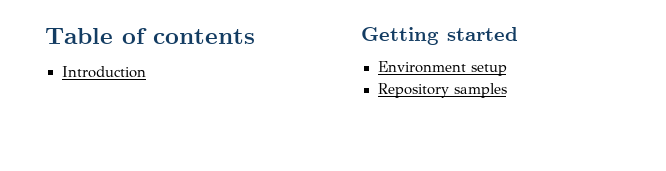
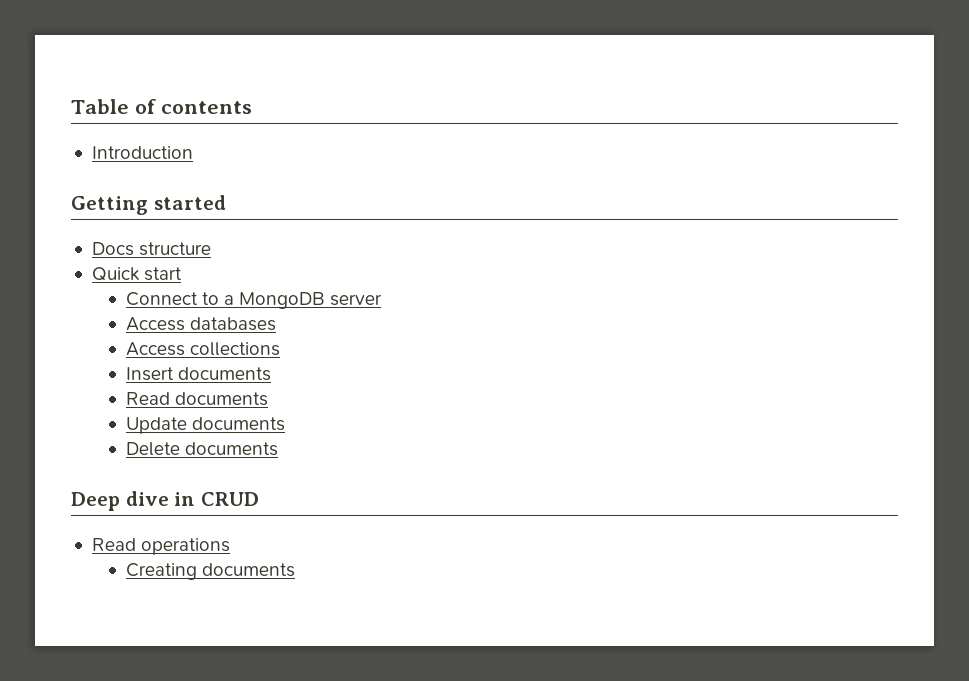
[377,61,507,76] [377,83,507,98] Environment setup // Repository samples -> [91,242,212,256] [91,267,183,281] [125,292,383,309] [125,317,276,331] [125,342,280,356] [125,367,271,381] [125,392,268,406] [125,417,285,434] [125,442,278,456] [71,491,259,511] [91,538,231,555] [125,563,295,580] Docs structure // Quick start // Connect to a MongoDB server // Access databases // Access collections // Insert documents // Read documents // Update documents // Delete documents // Deep dive in CRUD // Read operations // Creating documents

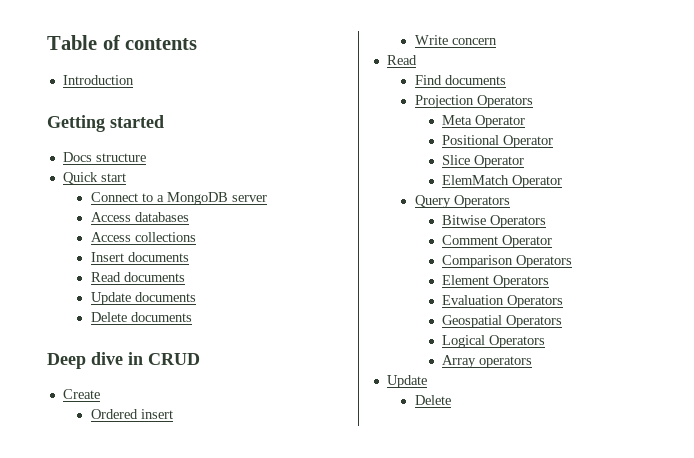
[91,538,231,555] [125,563,295,580] // Read operations // Creating documents -> [62,389,100,399] [90,409,173,419] [414,35,497,45] [386,55,417,65] [414,75,506,85] [414,95,533,108] [442,115,526,128] [442,135,554,148] [442,155,525,168] [442,175,563,188] [414,195,510,208] [442,215,547,228] [442,235,553,248] [442,255,573,268] [442,275,550,288] [442,295,564,308] [442,315,563,328] [442,335,546,348] [442,355,533,368] [386,375,427,388] [414,395,451,405] // Create // Ordered insert // Write concern // Read // Find documents // Projection Operators // Meta Operator // Positional Operator // Slice Operator // ElemMatch Operator // Query Operators // Bitwise Operators // Comment Operator // Comparison Operators // Element Operators // Evaluation Operators // Geospatial Operators // Logical Operators // Array operators // Update // Delete

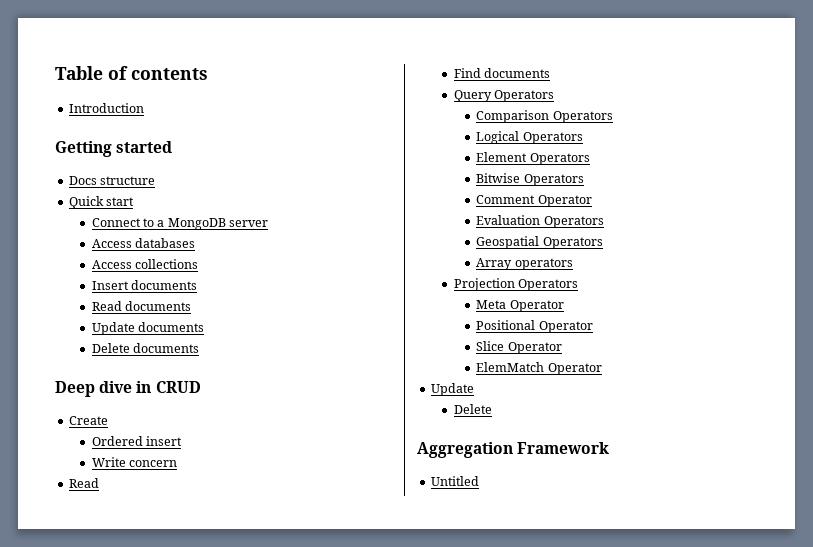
(506, 80) none -> [453,90,554,102] [476,110,613,123] [476,131,583,144] [476,152,590,165] [476,173,584,186] [476,195,592,207] [476,215,604,228] [476,236,603,249] [476,258,573,270] // Query Operators // Comparison Operators // Logical Operators // Element Operators // Bitwise Operators // Comment Operator // Evaluation Operators // Geospatial Operators // Array operators
[414,195,510,208] [442,215,547,228] [442,235,553,248] [442,255,573,268] [442,275,550,288] [442,295,564,308] [442,315,563,328] [442,335,546,348] [442,355,533,368] // Query Operators // Bitwise Operators // Comment Operator // Comparison Operators // Element Operators // Evaluation Operators // Geospatial Operators // Logical Operators // Array operators -> (602, 369) none
(451, 400) none -> [417,442,610,458] [430,476,479,486] // Aggregation Framework // Untitled

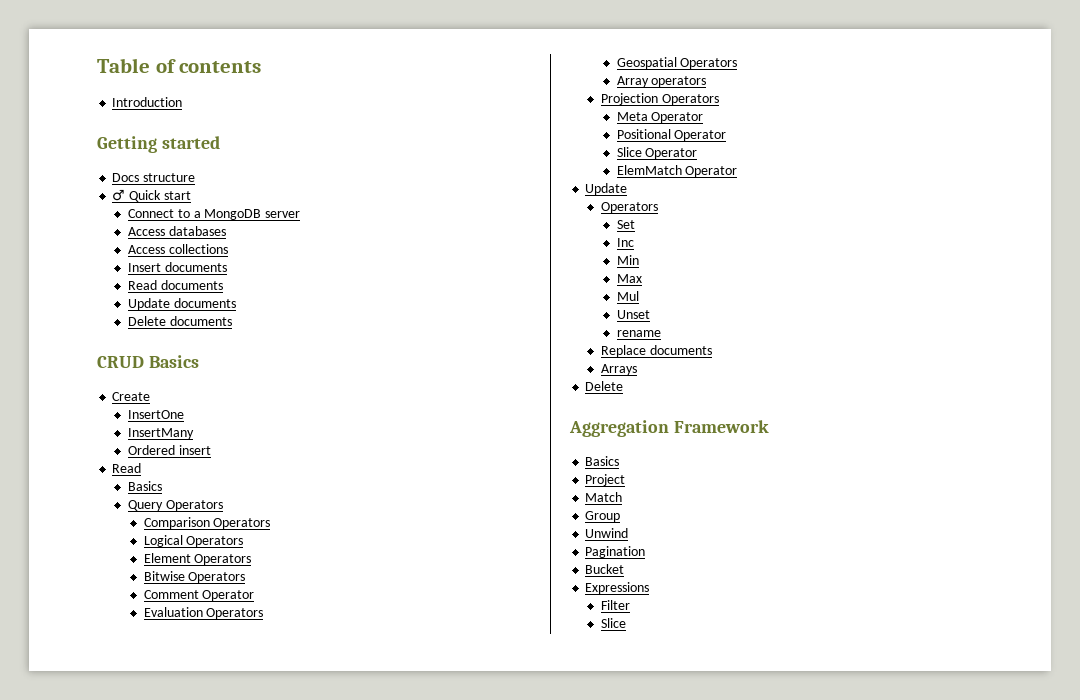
(156, 180) none -> [112,189,126,201] ♂
[55,381,152,397] Deep dive in -> (232, 321) none
(201, 387) none -> [148,355,199,368] Basics
(108, 420) none -> [128,410,185,419] [128,428,195,439] // InsertOne // InsertMany
[91,457,177,467] // Write concern -> (211, 450) none
[453,68,550,78] Find documents -> [128,481,163,491] Basics
[453,404,492,414] [417,442,610,458] [430,476,479,486] Delete // Aggregation Framework // Untitled -> [601,202,659,213] [616,220,635,229] [616,238,634,247] [616,255,639,265] [616,274,642,283] [616,291,639,301] [616,310,650,319] [616,330,661,337] [601,345,712,357] [601,364,638,375] [585,381,624,391] [569,420,769,437] [585,456,620,466] [585,474,626,486] [585,492,623,502] [585,511,621,522] [585,528,629,538] [585,546,646,558] [585,564,625,574] [585,582,650,594] [601,600,631,610] [601,618,627,628] Operators // Set // Inc // Min // Max // Mul // Unset // rename // Replace documents // Arrays // Delete // Aggregation Framework // Basics // Project // Match // Group // Unwind // Pagination // Bucket // Expressions // Filter // Slice

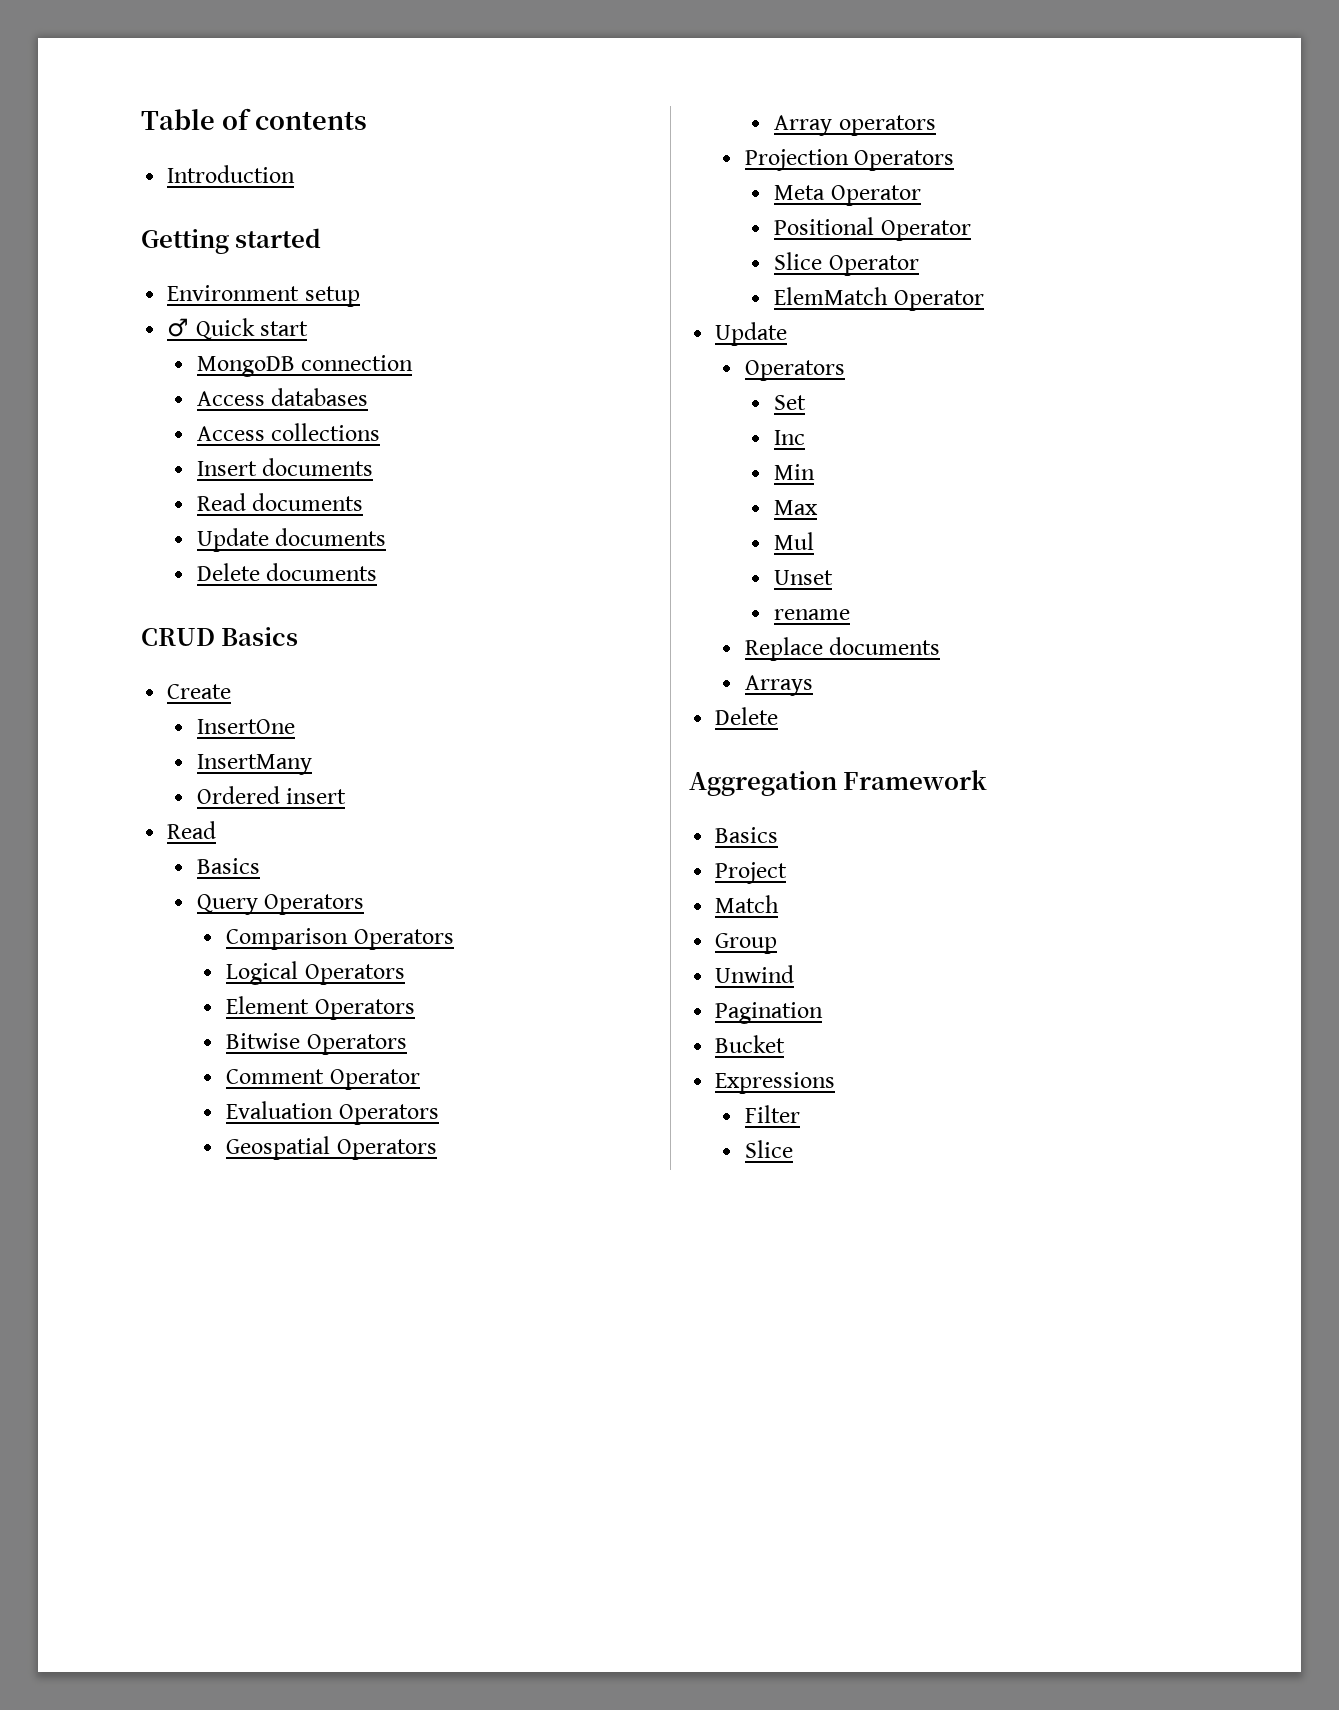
[112,173,196,182] Docs structure -> [167,285,360,307] Environment setup
[128,209,301,220] Connect to a MongoDB server -> [196,355,414,377] MongoDB connection

